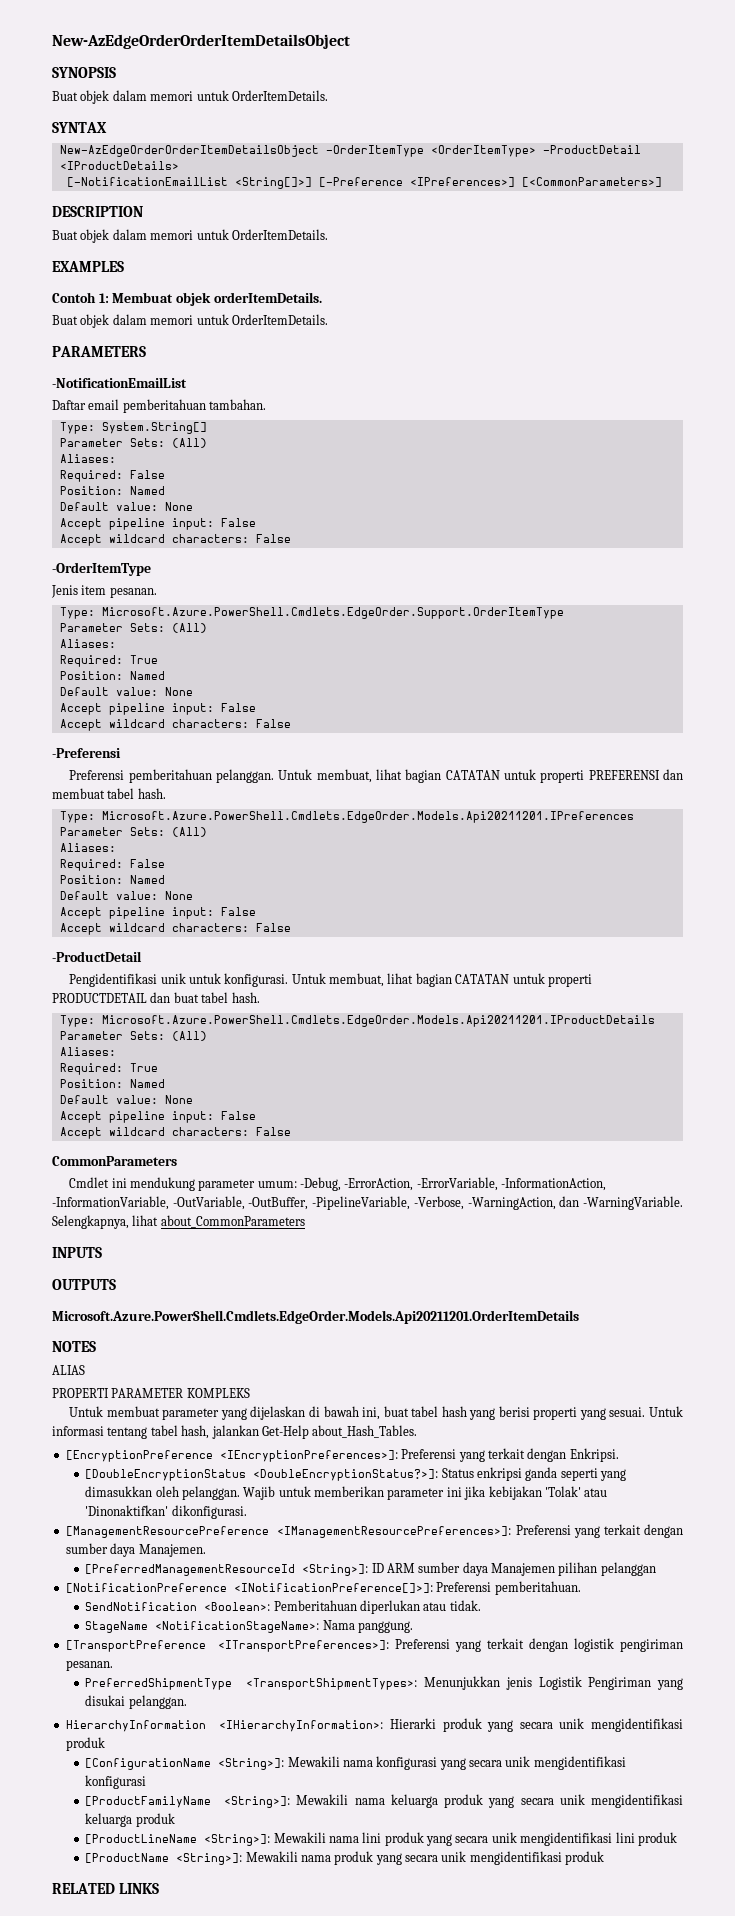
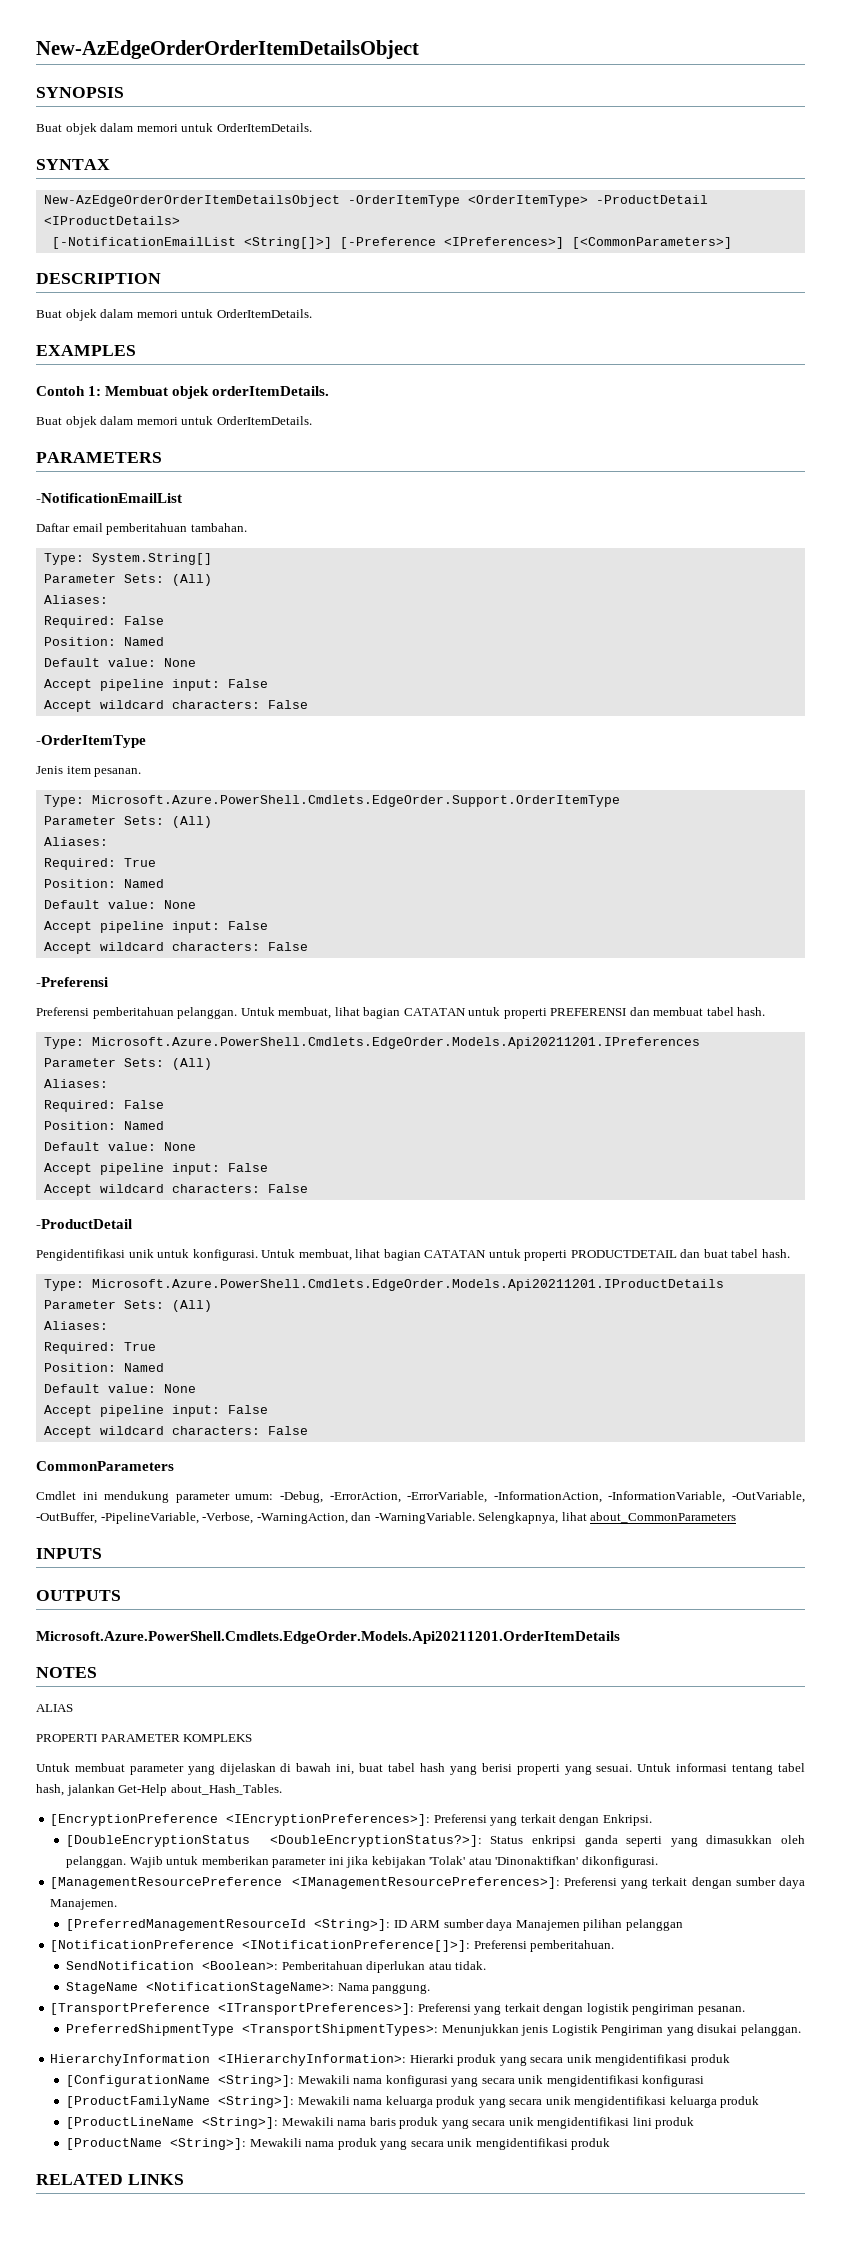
[362,1832,382,1843] lini -> [369,2117,396,2126] baris

